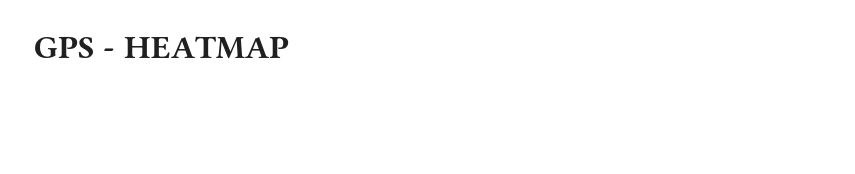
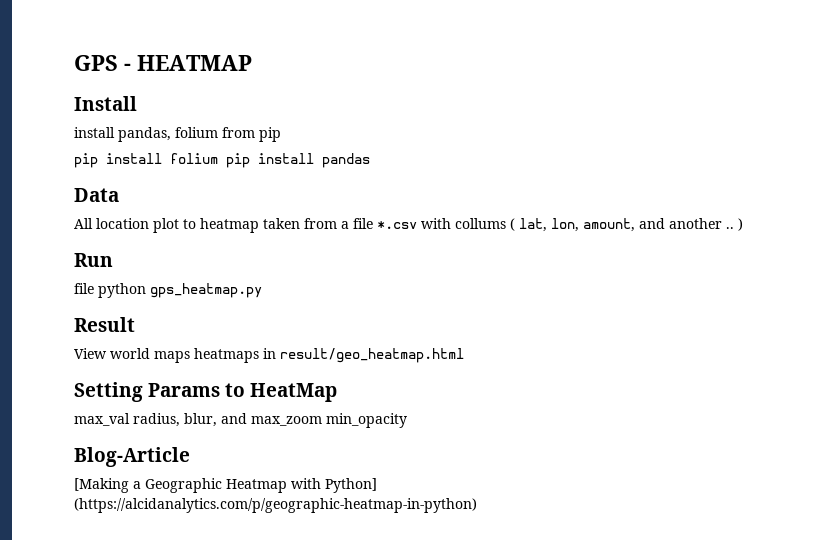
(289, 47) none -> [74,96,137,111] [74,127,281,142] [74,153,370,168] [74,188,119,202] [74,218,743,233] [74,253,113,267] [74,283,262,298] [74,317,135,332] [74,348,464,363] [74,382,338,402] [74,413,407,428] [74,447,190,467] [74,478,377,493] [74,498,477,513] // Install // install pandas, folium from pip // pip install folium pip install pandas // Data // All location plot to heatmap taken from a file *.csv with collums ( lat, lon, amount, and another .. ) // Run // file python gps_heatmap.py // Result // View world maps heatmaps in result/geo_heatmap.html // Setting Params to HeatMap // max_val radius, blur, and max_zoom min_opacity // Blog-Article // [Making a Geographic Heatmap with Python] (https://alcidanalytics.com/p/geographic-heatmap-in-python)

